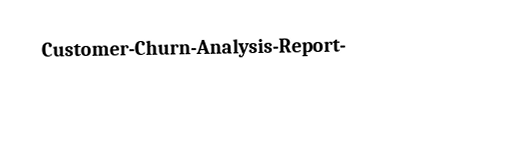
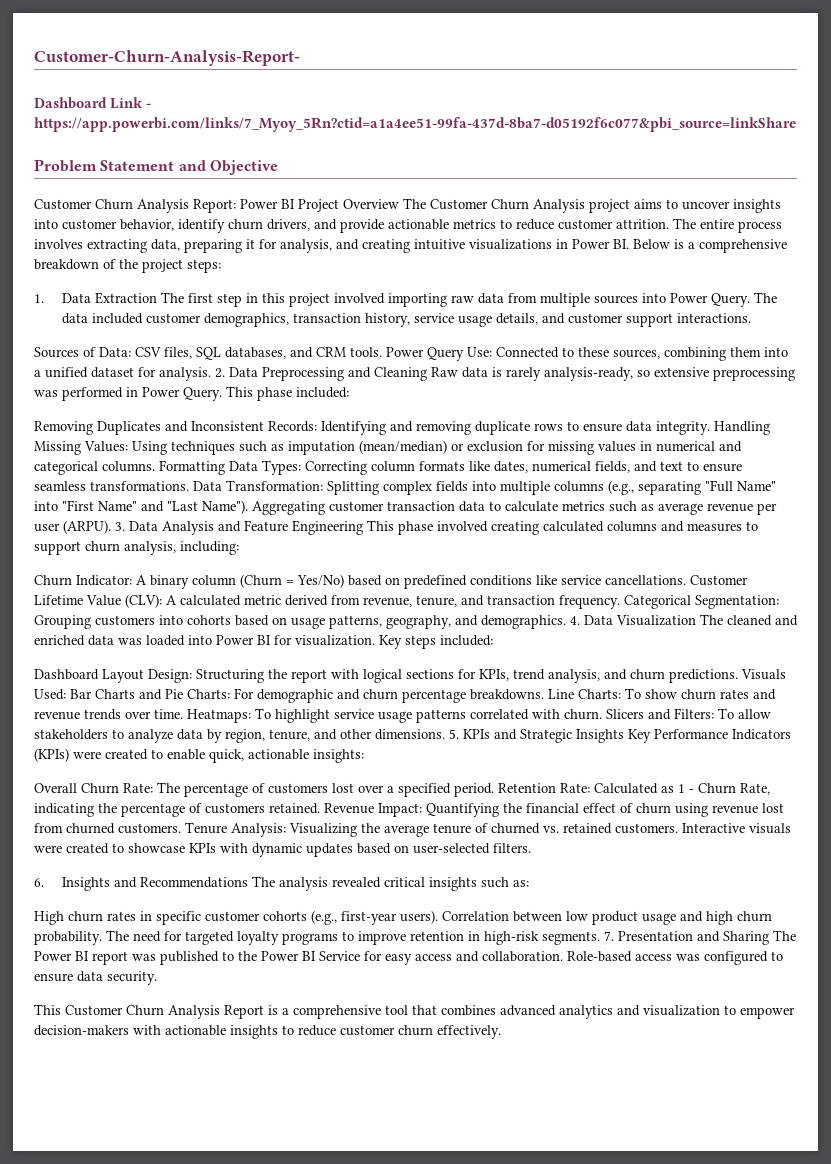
(346, 48) none -> [34,97,152,109] [34,117,796,132] [34,159,278,175] [34,198,781,213] [34,218,782,233] [34,239,787,253] [34,259,221,273] [34,292,778,307] [62,313,752,327] [34,347,788,361] [34,367,795,381] [34,386,349,401] [34,421,770,435] [34,440,742,455] [34,460,742,475] [34,480,776,495] [34,500,777,515] [34,520,758,535] [34,541,239,555] [34,574,748,589] [34,594,779,609] [34,614,798,629] [34,635,493,649] [34,669,786,683] [34,688,776,703] [34,708,771,723] [34,729,791,743] [34,748,364,763] [34,782,770,797] [34,803,784,817] [34,822,791,837] [34,843,531,857] [34,876,530,891] [34,910,772,925] [34,930,796,945] [34,951,783,965] [34,971,157,985] [34,1004,795,1019] [34,1025,501,1039] // Dashboard Link - https://app.powerbi.com/links/7_Myoy_5Rn?ctid=a1a4ee51-99fa-437d-8ba7-d05192f6c077&pbi_source=linkShare // Problem Statement and Objective // Customer Churn Analysis Report: Power BI Project Overview The Customer Churn Analysis project aims to uncover insights into customer behavior, identify churn drivers, and provide actionable metrics to reduce customer attrition. The entire process involves extracting data, preparing it for analysis, and creating intuitive visualizations in Power BI. Below is a comprehensive breakdown of the project steps: // 1. Data Extraction The first step in this project involved importing raw data from multiple sources into Power Query. The data included customer demographics, transaction history, service usage details, and customer support interactions. // Sources of Data: CSV files, SQL databases, and CRM tools. Power Query Use: Connected to these sources, combining them into a unified dataset for analysis. 2. Data Preprocessing and Cleaning Raw data is rarely analysis-ready, so extensive preprocessing was performed in Power Query. This phase included: // Removing Duplicates and Inconsistent Records: Identifying and removing duplicate rows to ensure data integrity. Handling Missing Values: Using techniques such as imputation (mean/median) or exclusion for missing values in numerical and categorical columns. Formatting Data Types: Correcting column formats like dates, numerical fields, and text to ensure seamless transformations. Data Transformation: Splitting complex fields into multiple columns (e.g., separating "Full Name" into "First Name" and "Last Name"). Aggregating customer transaction data to calculate metrics such as average revenue per user (ARPU). 3. Data Analysis and Feature Engineering This phase involved creating calculated columns and measures to support churn analysis, including: // Churn Indicator: A binary column (Churn = Yes/No) based on predefined conditions like service cancellations. Customer Lifetime Value (CLV): A calculated metric derived from revenue, tenure, and transaction frequency. Categorical Segmentation: Grouping customers into cohorts based on usage patterns, geography, and demographics. 4. Data Visualization The cleaned and enriched data was loaded into Power BI for visualization. Key steps included: // Dashboard Layout Design: Structuring the report with logical sections for KPIs, trend analysis, and churn predictions. Visuals Used: Bar Charts and Pie Charts: For demographic and churn percentage breakdowns. Line Charts: To show churn rates and revenue trends over time. Heatmaps: To highlight service usage patterns correlated with churn. Slicers and Filters: To allow stakeholders to analyze data by region, tenure, and other dimensions. 5. KPIs and Strategic Insights Key Performance Indicators (KPIs) were created to enable quick, actionable insights: // Overall Churn Rate: The percentage of customers lost over a specified period. Retention Rate: Calculated as 1 - Churn Rate, indicating the percentage of customers retained. Revenue Impact: Quantifying the financial effect of churn using revenue lost from churned customers. Tenure Analysis: Visualizing the average tenure of churned vs. retained customers. Interactive visuals were created to showcase KPIs with dynamic updates based on user-selected filters. // 6. Insights and Recommendations The analysis revealed critical insights such as: // High churn rates in specific customer cohorts (e.g., first-year users). Correlation between low product usage and high churn probability. The need for targeted loyalty programs to improve retention in high-risk segments. 7. Presentation and Sharing The Power BI report was published to the Power BI Service for easy access and collaboration. Role-based access was configured to ensure data security. // This Customer Churn Analysis Report is a comprehensive tool that combines advanced analytics and visualization to empower decision-makers with actionable insights to reduce customer churn effectively.

